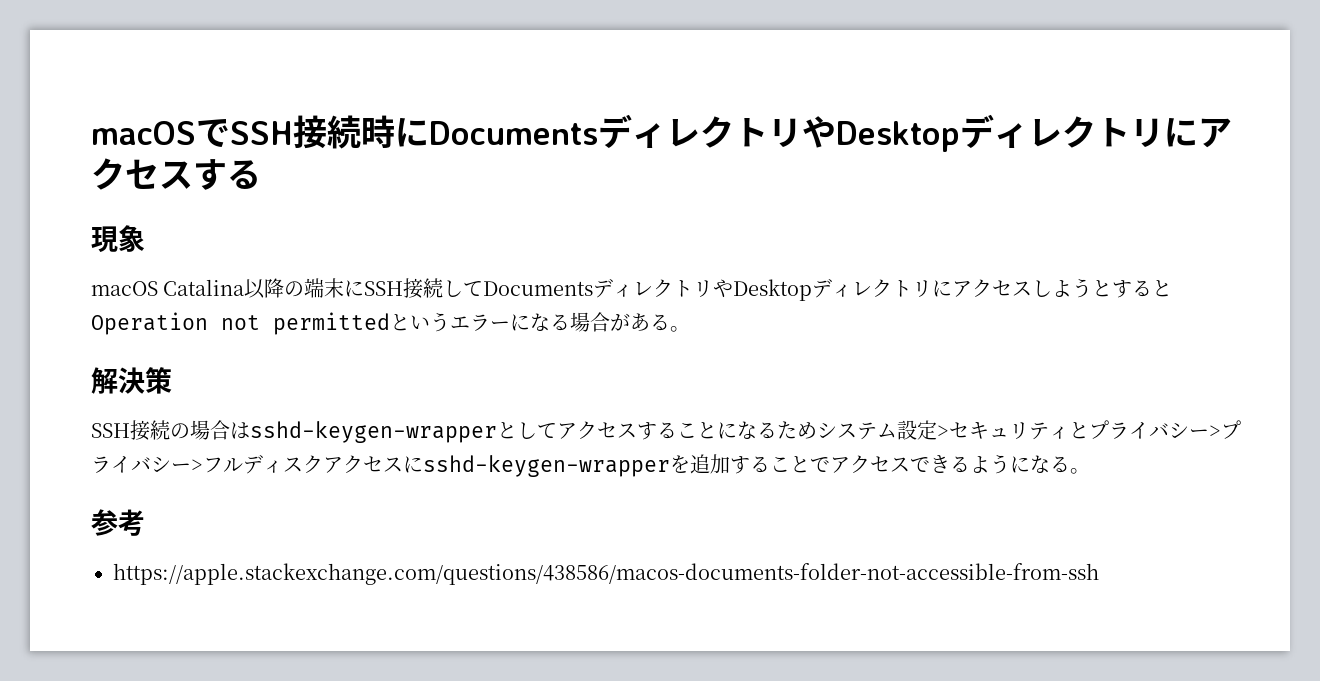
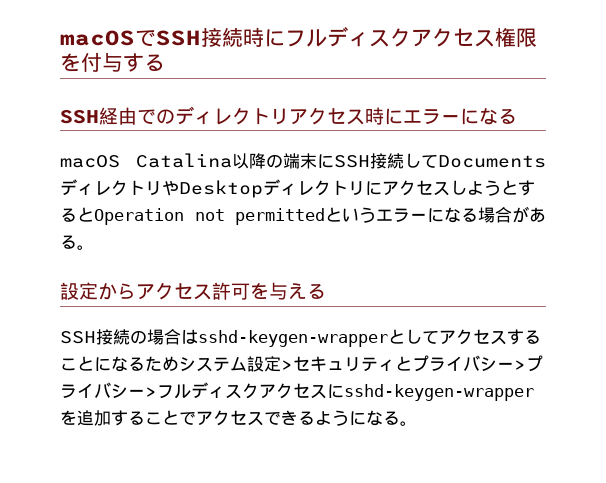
[429,114,1232,152] [91,158,261,190] [91,225,145,253] DocumentsディレクトリやDesktopディレクトリにアクセスする // 現象 -> [285,26,537,47] [60,52,165,72] [60,106,517,125] フルディスクアクセス権限を付与する // SSH経由でのディレクトリアクセス時にエラーになる
[91,367,172,394] 解決策 -> [60,282,326,300] 設定からアクセス許可を与える
[91,509,145,536] [113,563,1099,585] // 参考 // https://apple.stackexchange.com/questions/438586/macos-documents-folder-not-accessible-from-ssh -> (417, 423) none

